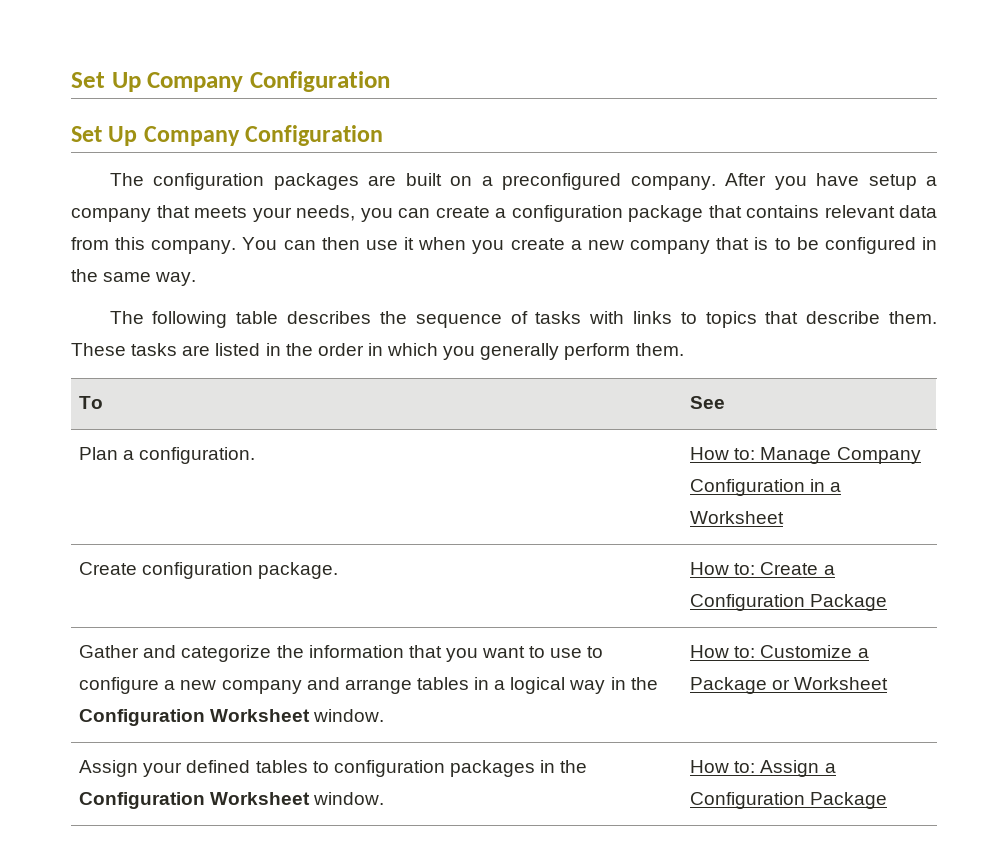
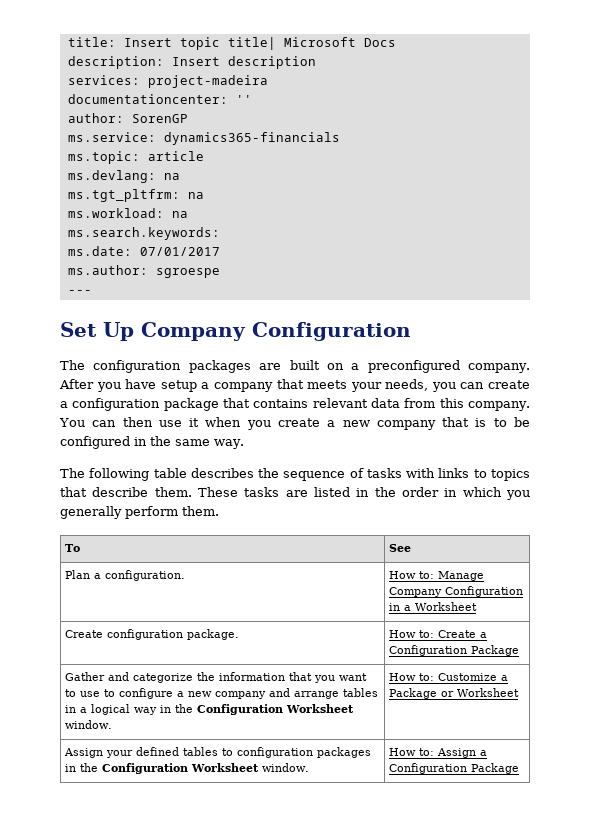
[71,71,390,92] Set Up Company Configuration -> [67,37,396,50] [67,56,316,69] [67,75,268,88] [67,94,252,104] [67,113,188,123] [67,132,340,145] [67,151,204,164] [67,170,180,183] [67,189,204,202] [67,208,188,218] [67,227,220,240] [67,246,220,256] [67,265,220,278] [67,290,92,294] title: Insert topic title| Microsoft Docs // description: Insert description // services: project-madeira // documentationcenter: '' // author: SorenGP // ms.service: dynamics365-financials // ms.topic: article // ms.devlang: na // ms.tgt_pltfrm: na // ms.workload: na // ms.search.keywords: // ms.date: 07/01/2017 // ms.author: sgroespe // ---

